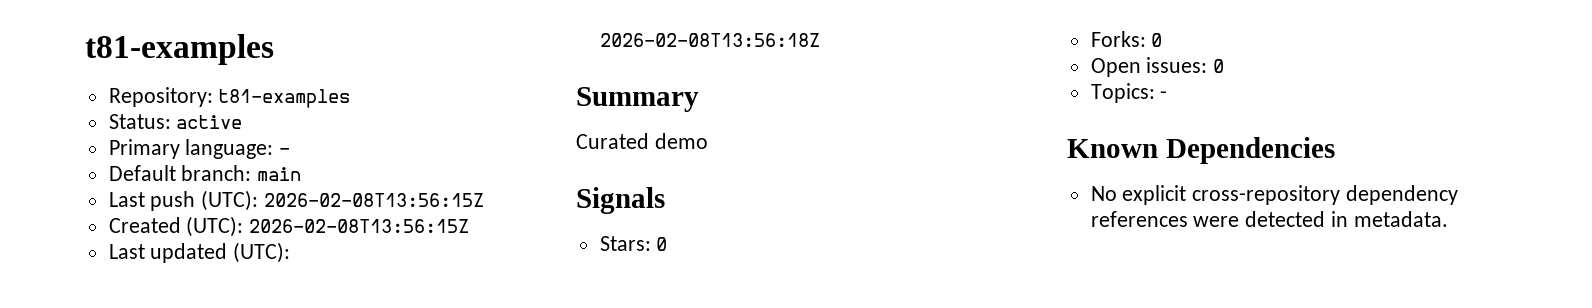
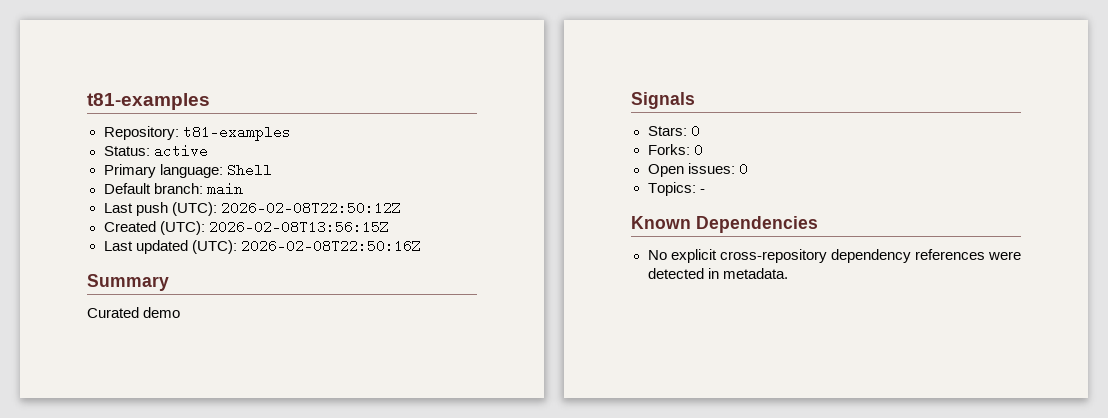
[279,148,291,155] - -> [226,163,272,177] Shell
[264,193,485,207] 2026-02-08T13:56:15Z -> [220,201,401,215] 2026-02-08T22:50:12Z
[599,33,820,47] 2026-02-08T13:56:18Z -> [240,239,421,253] 2026-02-08T22:50:16Z

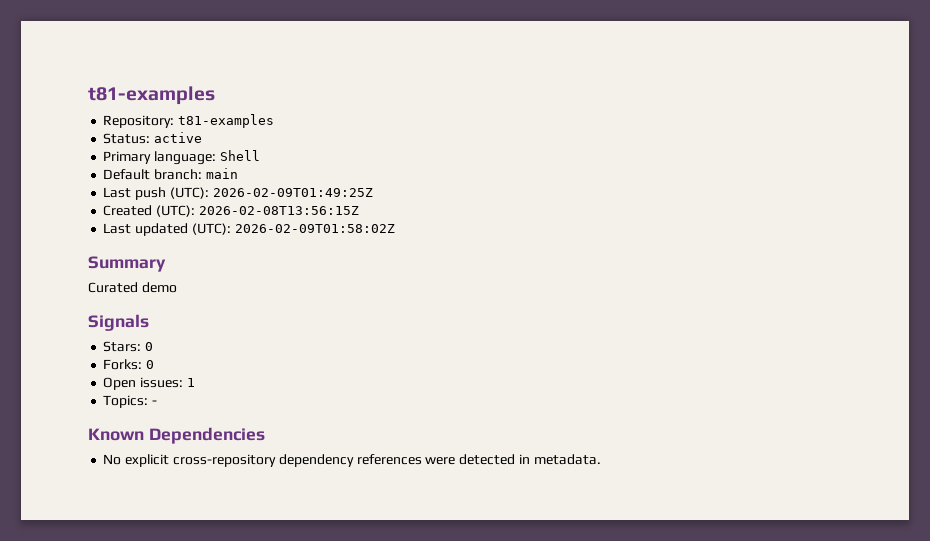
[220,201,401,215] 2026-02-08T22:50:12Z -> [212,188,373,197] 2026-02-09T01:49:25Z
[240,239,421,253] 2026-02-08T22:50:16Z -> [234,224,395,233] 2026-02-09T01:58:02Z
[738,162,748,176] 0 -> [186,378,195,387] 1

